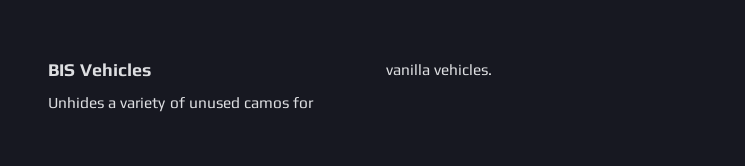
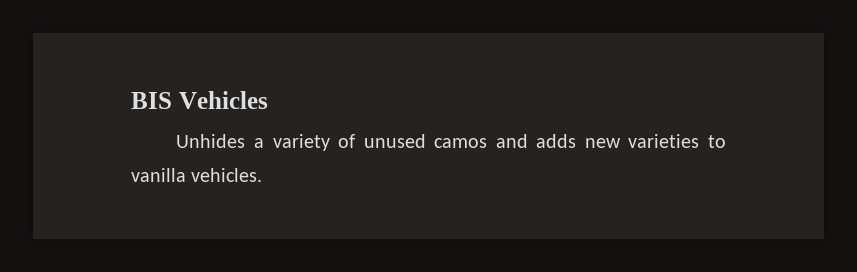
[293,97,315,109] for -> [495,134,726,148] and adds new varieties to

